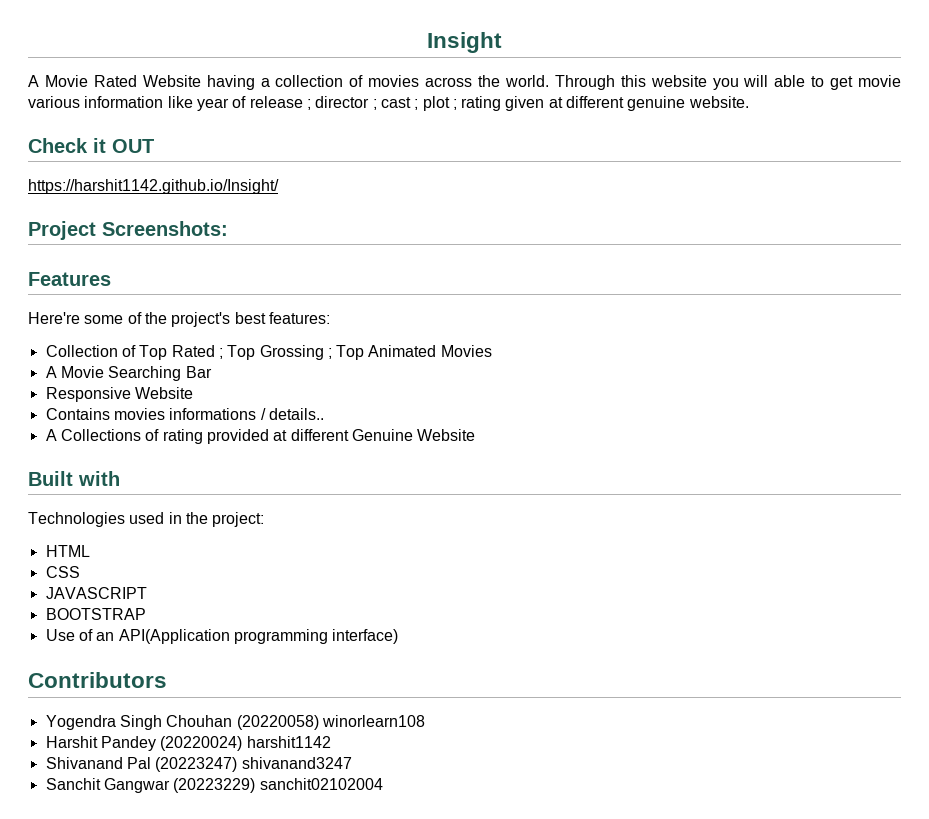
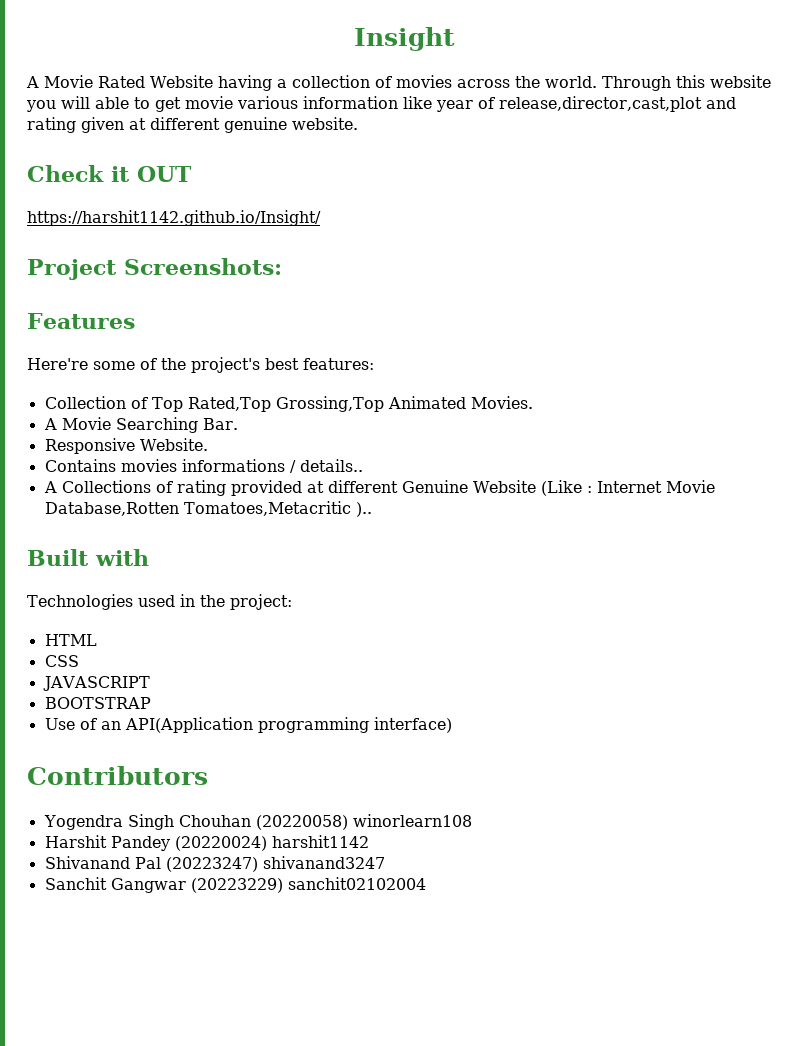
[249,96,457,111] release ; director ; cast ; plot ; -> [499,96,736,112] release,director,cast,plot and
[171,345,492,360] Rated ; Top Grossing ; Top Animated Movies -> [187,396,533,412] Rated,Top Grossing,Top Animated Movies.
[185,366,212,378] Bar -> [202,418,238,430] Bar.
[134,387,193,399] Website -> [139,438,208,451] Website.
(476, 435) none -> [540,480,715,496] [44,501,372,517] (Like : Internet Movie Database,Rotten Tomatoes,Metacritic )..

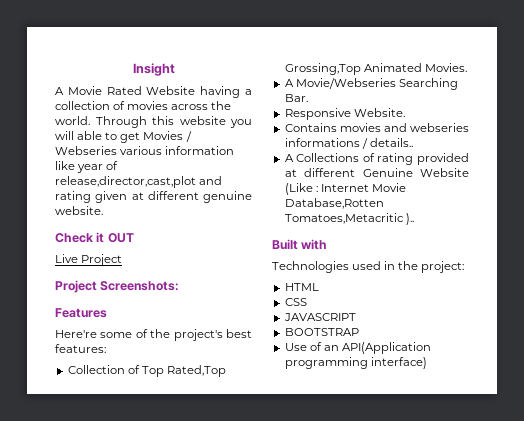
[185,96,233,109] movie -> [143,131,192,142] [55,146,117,155] Movies / Webseries
[27,210,321,226] https://harshit1142.github.io/Insight/ -> [55,254,123,266] Live Project
[61,417,111,430] Movie -> [295,78,396,89] Movie/Webseries
(177, 465) none -> [383,123,469,132] and webseries
[27,766,208,785] [43,814,472,830] [44,835,369,851] [44,856,385,872] [44,877,426,893] // Contributors // Yogendra Singh Chouhan (20220058) winorlearn108 // Harshit Pandey (20220024) harshit1142 // Shivanand Pal (20223247) shivanand3247 // Sanchit Gangwar (20223229) sanchit02102004 -> (427, 363) none

